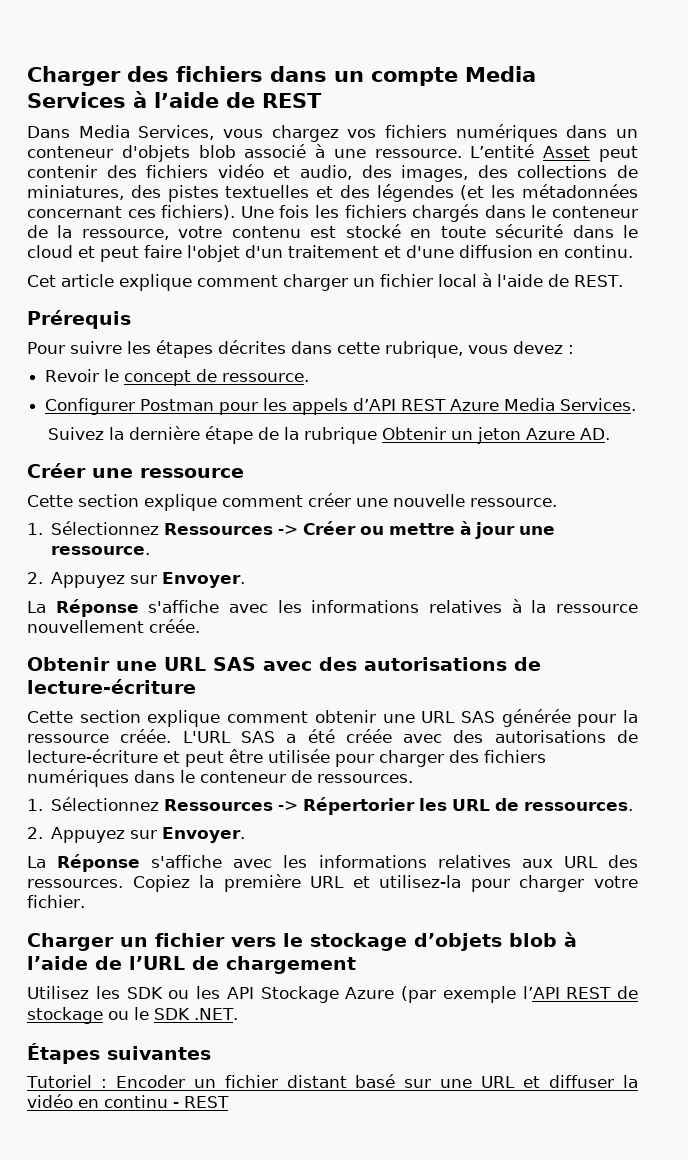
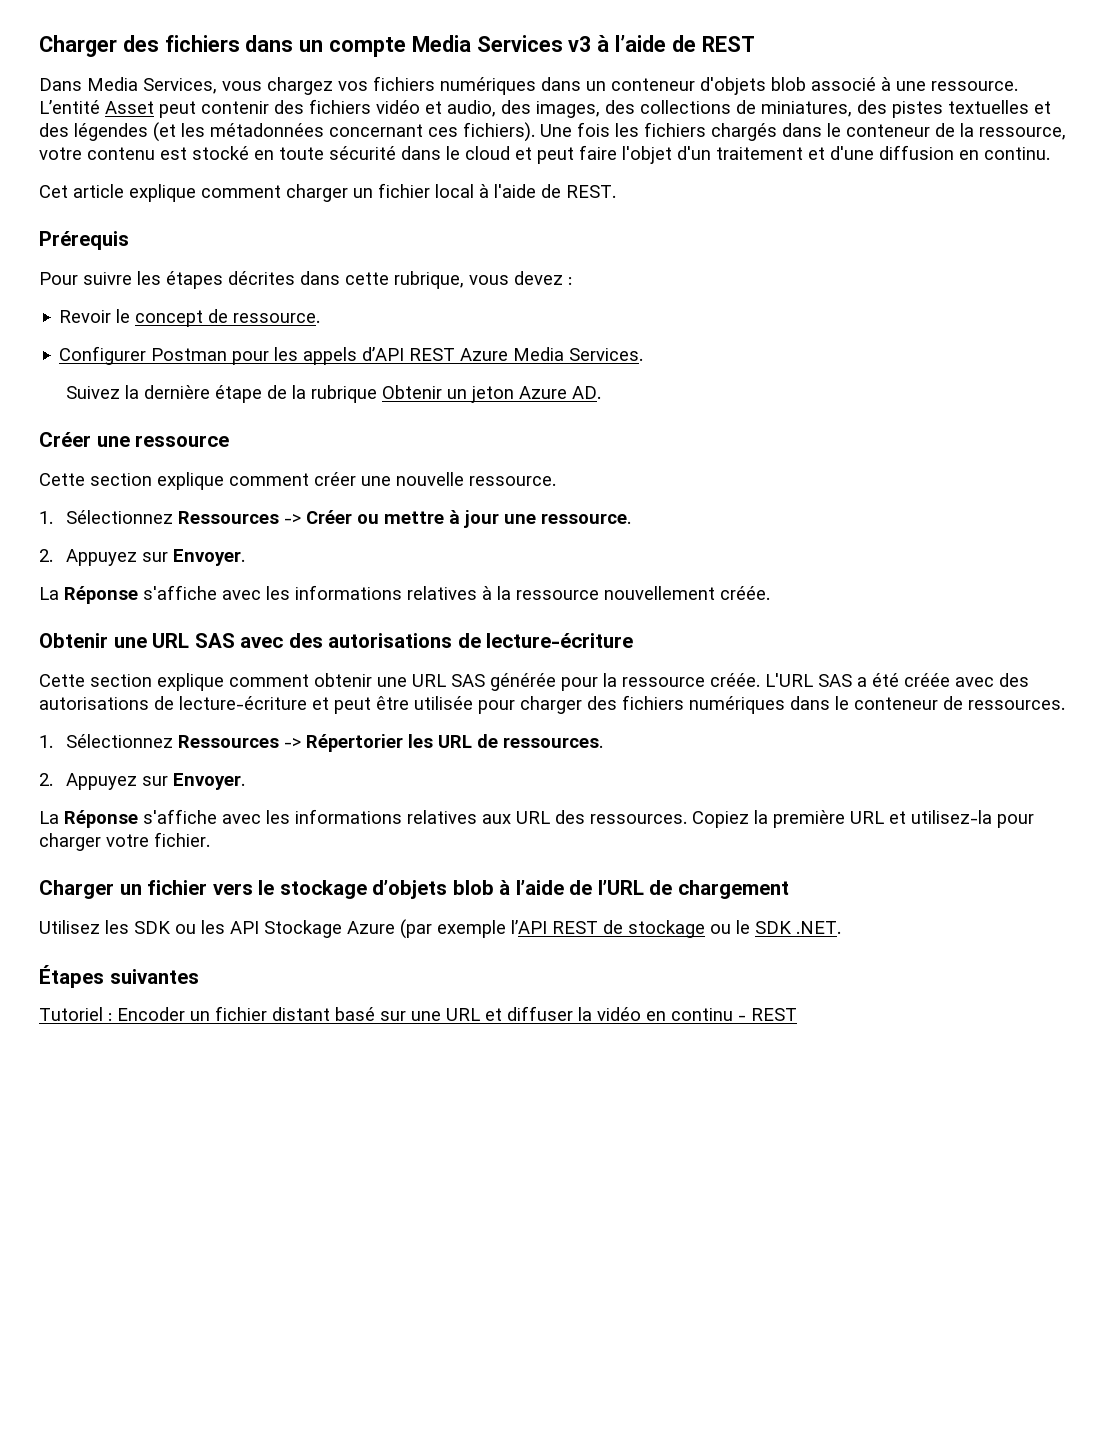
(126, 100) none -> [568,36,592,52] v3

